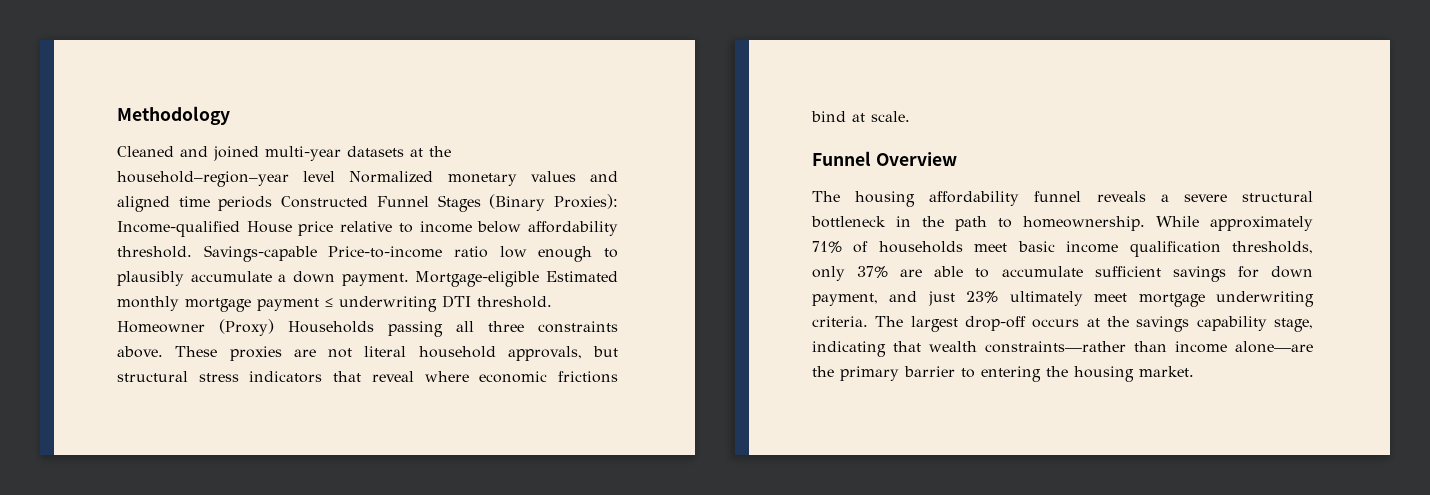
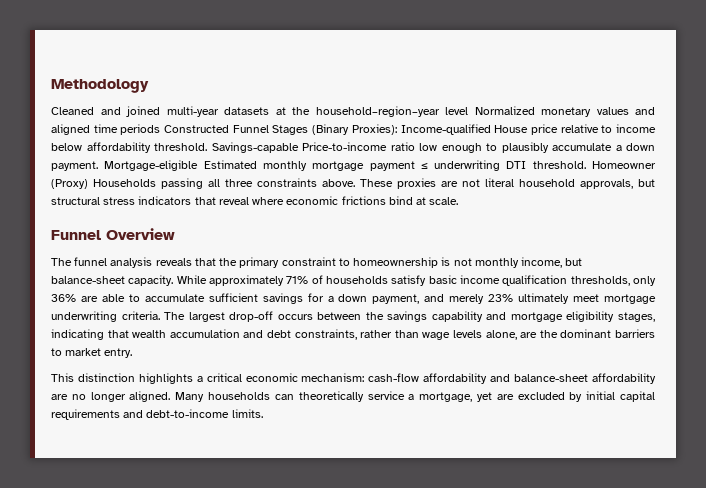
[855,191,1313,207] [811,216,1145,231] housing affordability funnel reveals a severe structural bottleneck in the path to homeownership. -> [74,257,583,268] [51,275,174,286] funnel analysis reveals that the primary constraint to homeownership is not monthly income, but balance-sheet capacity.
[974,243,1008,252] meet -> [391,275,427,286] satisfy
[857,266,889,278] 37% -> [51,294,76,302] 36%
(1259, 272) none -> [327,296,334,302] a
[927,291,955,306] just -> [449,294,485,304] merely
[1086,318,1100,327] at -> [317,312,362,320] between
[1274,318,1313,332] [812,341,1313,357] [812,366,1194,382] stage, indicating that wealth constraints—rather than income alone—are the primary barrier to entering the housing market. -> [486,311,656,322] [51,329,656,340] [51,348,133,358] [51,373,657,384] [51,391,655,402] [51,409,263,420] and mortgage eligibility stages, indicating that wealth accumulation and debt constraints, rather than wage levels alone, are the dominant barriers to market entry. // This distinction highlights a critical economic mechanism: cash-flow affordability and balance-sheet affordability are no longer aligned. Many households can theoretically service a mortgage, yet are excluded by initial capital requirements and debt-to-income limits.

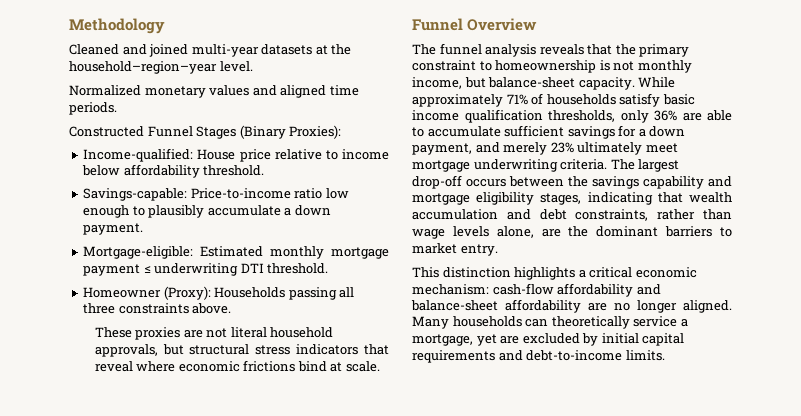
[445,107,468,115] level -> [219,61,253,72] level. //
[120,124,161,135] periods -> [69,102,117,115] periods. //
[400,124,491,135] Income-qualified -> [83,148,194,162] // Income-qualified:
[211,142,299,153] Savings-capable -> [83,188,188,201] // Savings-capable:
[104,160,199,171] Mortgage-eligible -> [83,246,194,259] // Mortgage-eligible:
[592,161,656,169] [51,179,88,189] Homeowner (Proxy) -> [83,286,211,300] // Homeowner (Proxy):
(355, 183) none -> (232, 308) //

